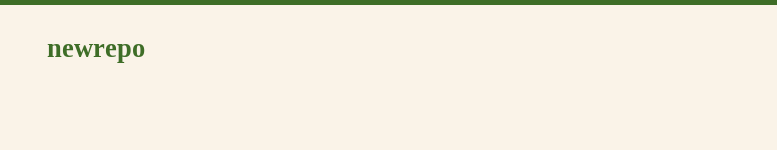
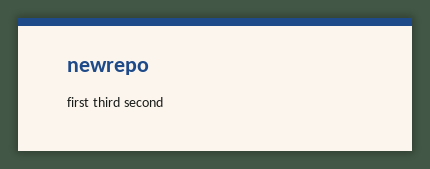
(145, 53) none -> [67,97,163,107] // first third second

